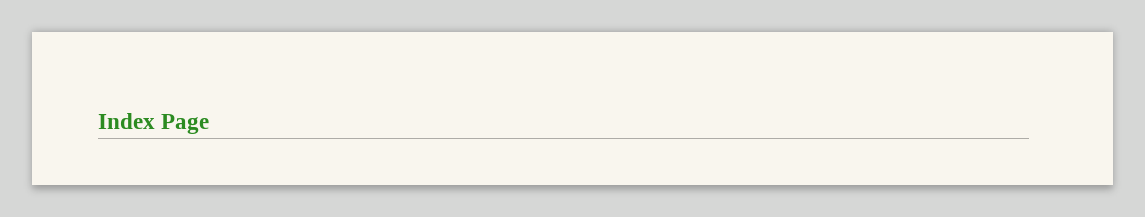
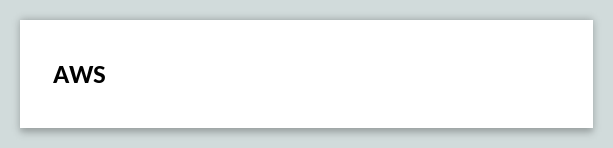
[98,113,210,134] Index Page -> [53,66,106,83] AWS

